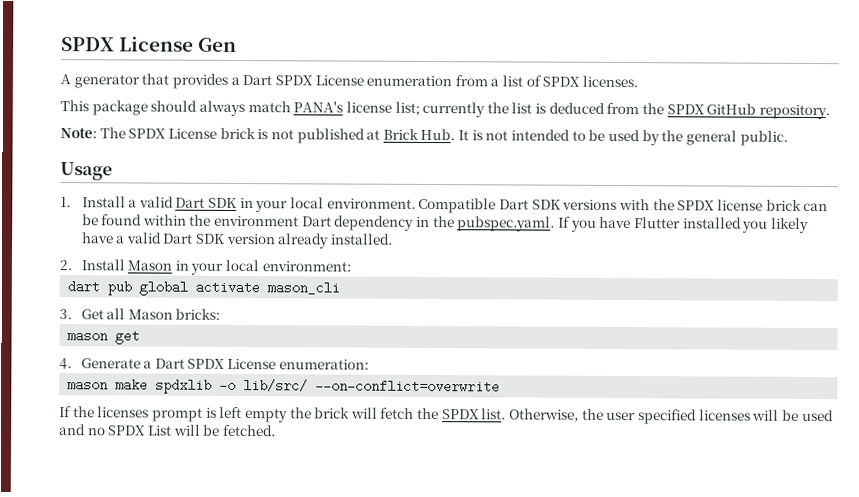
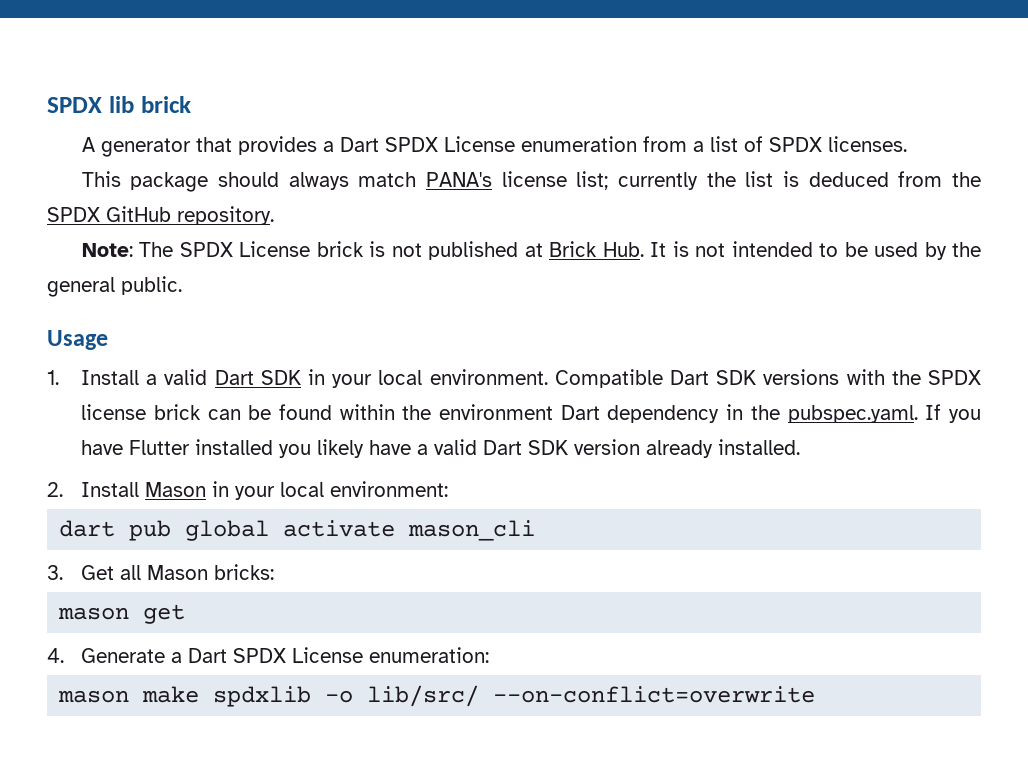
[61,36,238,52] SPDX License Gen -> [47,96,191,113] SPDX lib brick
[59,406,834,425] [59,424,276,437] // If the licenses prompt is left empty the brick will fetch the SPDX list. Otherwise, the user specified licenses will be used and no SPDX List will be fetched. -> (816, 694) none

